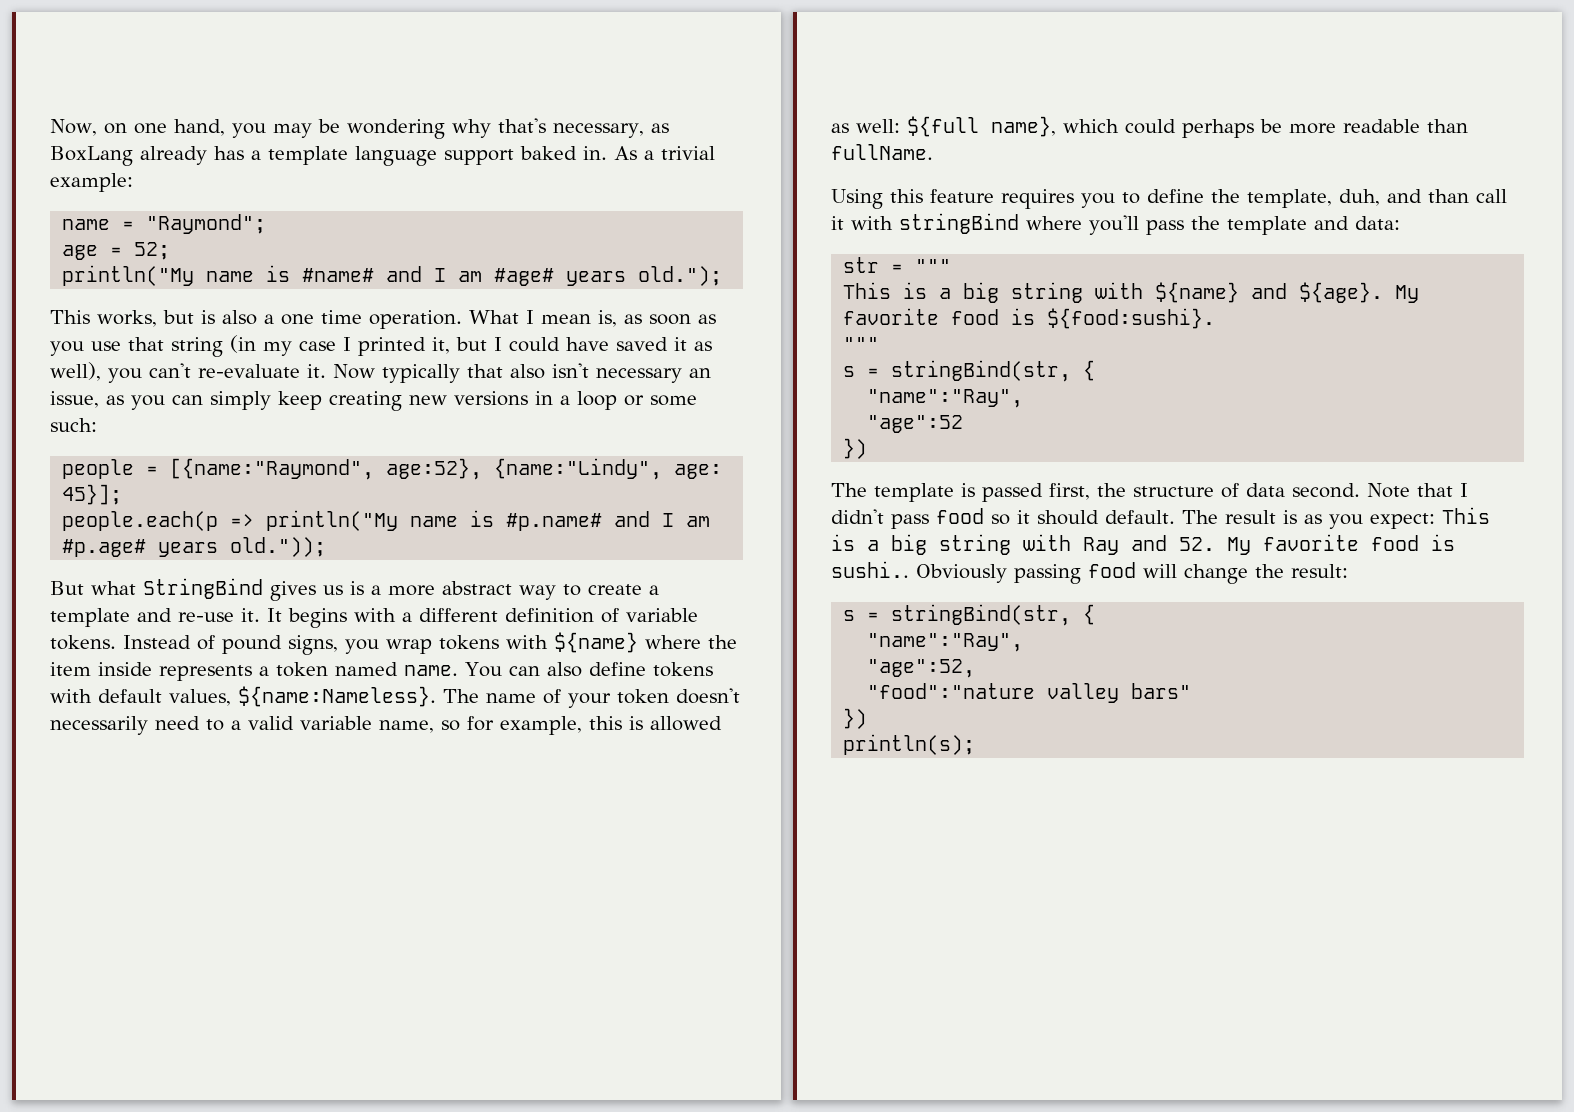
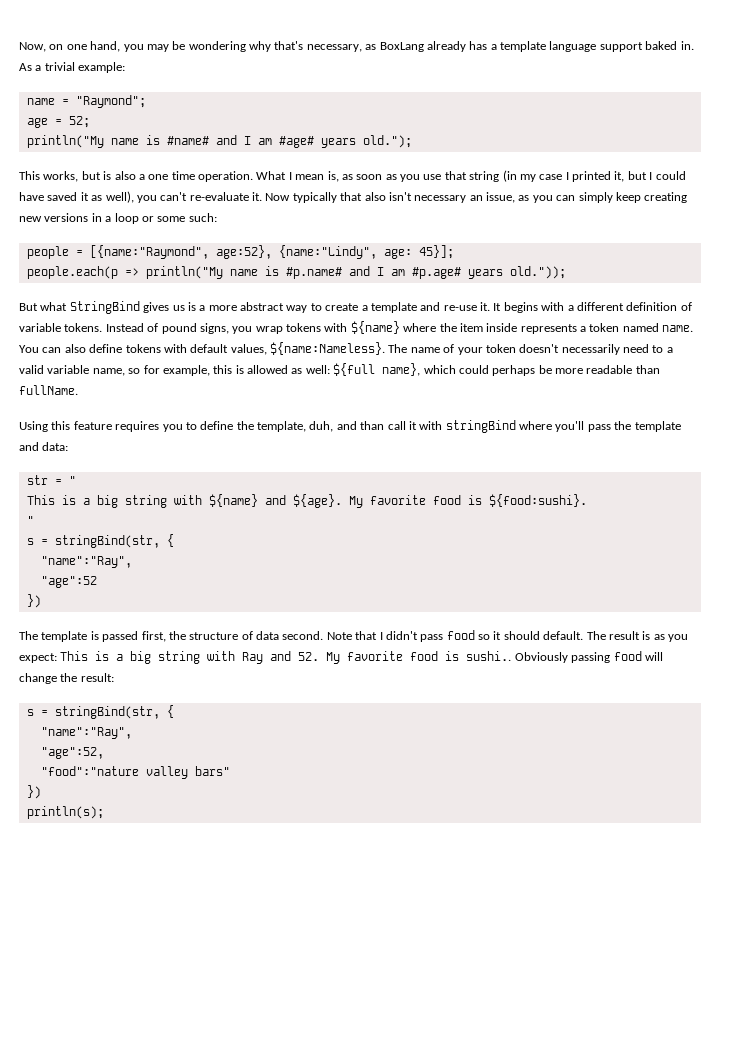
[915,259,952,273] """ -> [68,476,76,485] "
[843,337,880,351] """ -> [26,516,34,525] "

